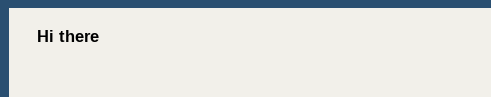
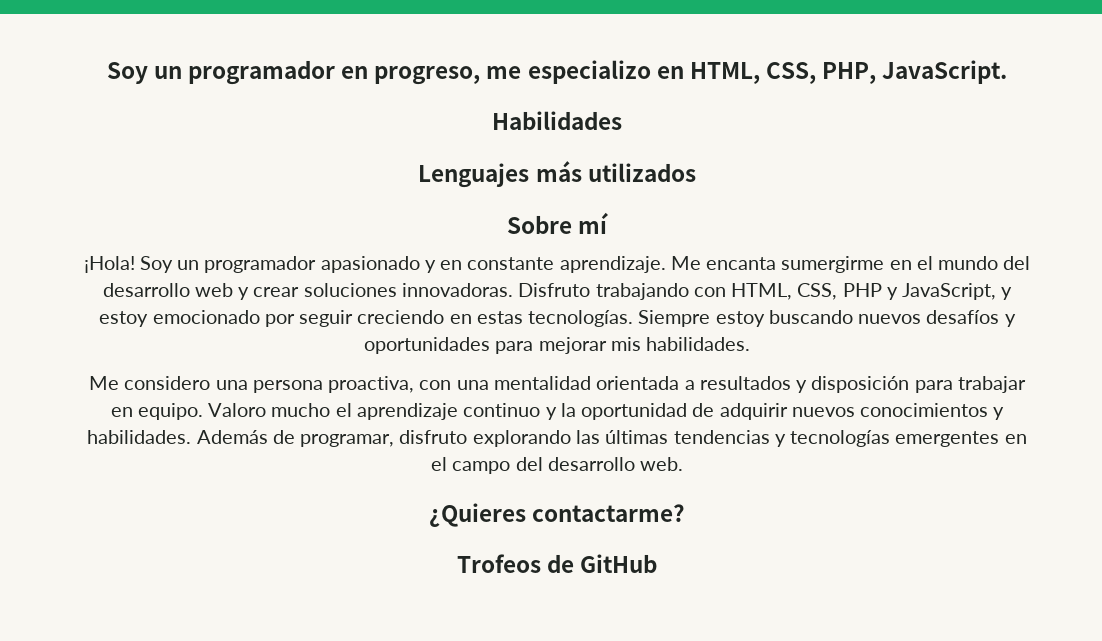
[37,30,99,42] Hi there -> [107,60,1007,85] [492,111,622,130] [418,161,696,188] [506,212,609,234] [83,256,1031,273] [102,283,1013,300] [99,310,1016,327] [363,337,751,354] [89,376,1026,393] [110,403,1005,420] [87,430,1027,447] [430,457,684,474] [428,503,686,527] [456,554,658,573] Soy un programador en progreso, me especializo en HTML, CSS, PHP, JavaScript. // Habilidades // Lenguajes más utilizados // Sobre mí // ¡Hola! Soy un programador apasionado y en constante aprendizaje. Me encanta sumergirme en el mundo del desarrollo web y crear soluciones innovadoras. Disfruto trabajando con HTML, CSS, PHP y JavaScript, y estoy emocionado por seguir creciendo en estas tecnologías. Siempre estoy buscando nuevos desafíos y oportunidades para mejorar mis habilidades. // Me considero una persona proactiva, con una mentalidad orientada a resultados y disposición para trabajar en equipo. Valoro mucho el aprendizaje continuo y la oportunidad de adquirir nuevos conocimientos y habilidades. Además de programar, disfruto explorando las últimas tendencias y tecnologías emergentes en el campo del desarrollo web. // ¿Quieres contactarme? // Trofeos de GitHub

